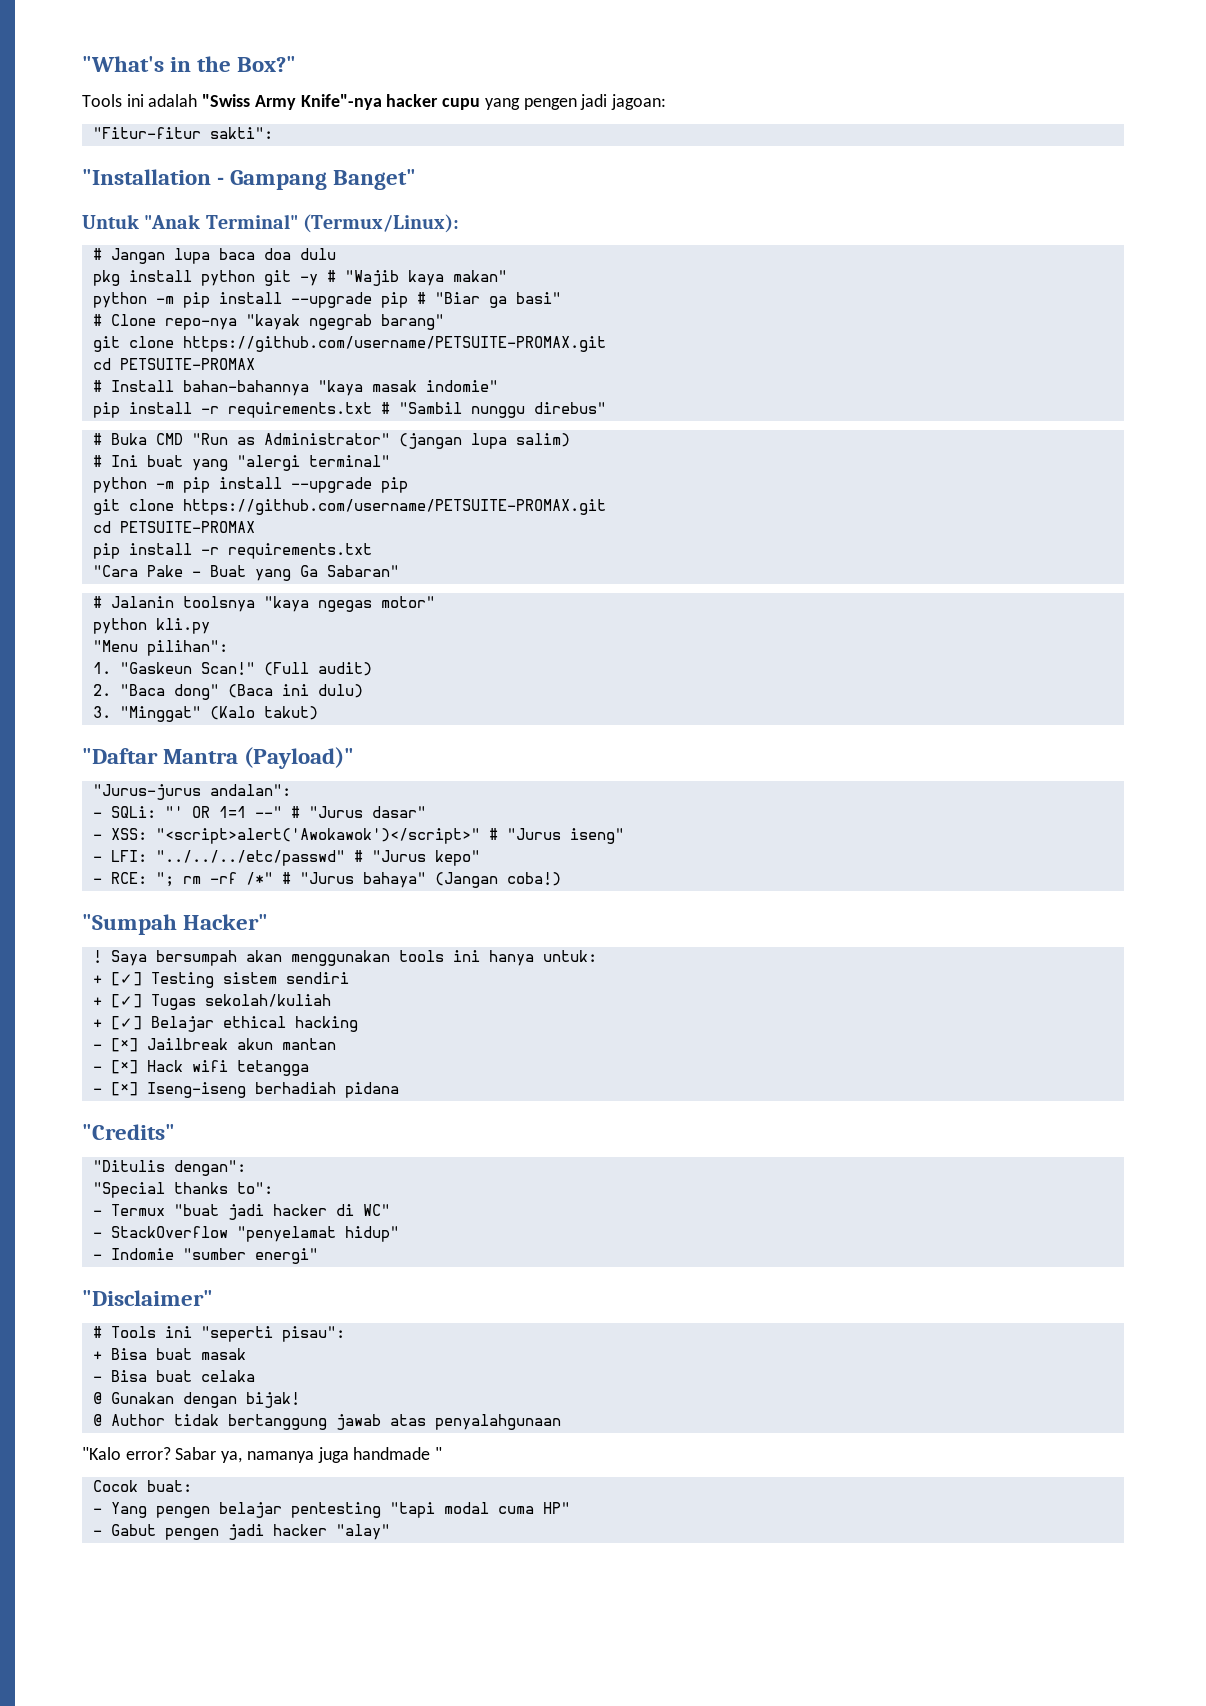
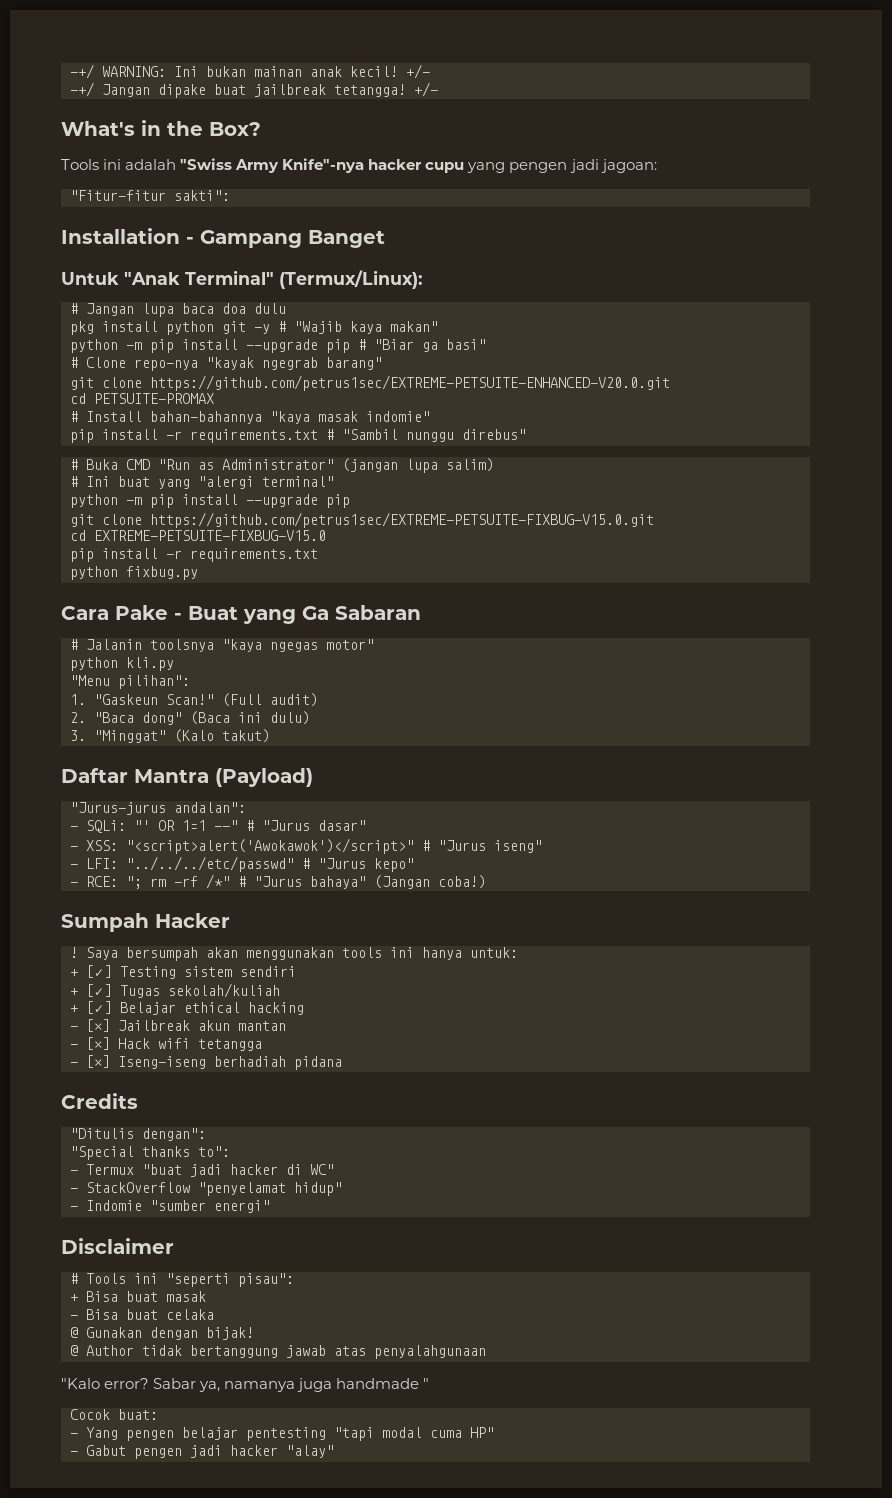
[82,56,164,72] "What's -> [70,64,430,79] [70,82,438,98] [61,121,135,136] -+/ WARNING: Ini bukan mainan anak kecil! +/- // -+/ Jangan dipake buat jailbreak tetangga! +/- // What's
[237,56,297,72] Box?" -> [209,122,261,136] Box?
[82,169,211,185] "Installation -> [61,228,180,244] Installation
[333,169,417,190] Banget" -> [308,230,385,248] Banget
[182,336,606,352] https://github.com/username/PETSUITE-PROMAX.git -> [150,375,670,391] https://github.com/petrus1sec/EXTREME-PETSUITE-ENHANCED-V20.0.git
[182,499,606,515] [92,521,255,533] https://github.com/username/PETSUITE-PROMAX.git // cd PETSUITE-PROMAX -> [150,512,654,528] [70,530,326,541] https://github.com/petrus1sec/EXTREME-PETSUITE-FIXBUG-V15.0.git // cd EXTREME-PETSUITE-FIXBUG-V15.0
[92,565,138,577] "Cara -> [70,566,198,580] [61,606,109,620] python fixbug.py // Cara
[326,565,399,577] Sabaran" -> [335,605,421,620] Sabaran
[82,747,355,769] "Daftar Mantra (Payload)" -> [61,768,313,787] Daftar Mantra (Payload)
[82,914,269,935] "Sumpah Hacker" -> [61,913,230,932] Sumpah Hacker
[82,1124,175,1140] "Credits" -> [61,1093,138,1109] Credits
[82,1290,213,1306] "Disclaimer" -> [61,1238,174,1254] Disclaimer

